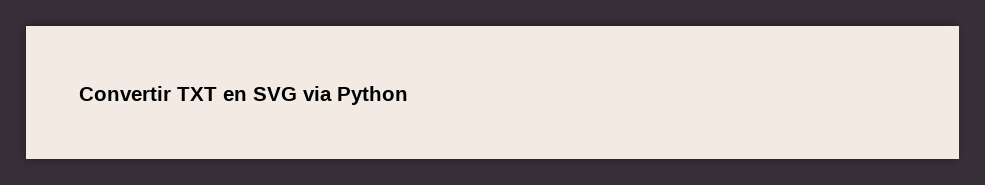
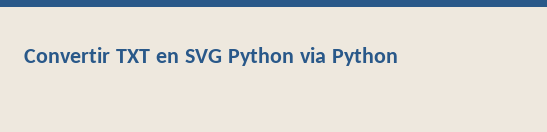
(297, 94) none -> [227,47,294,66] Python

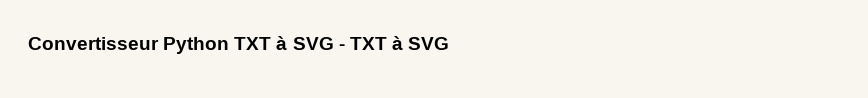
[24,47,398,66] Convertir TXT en SVG Python via Python -> [28,36,450,54] Convertisseur Python TXT à SVG - TXT à SVG

